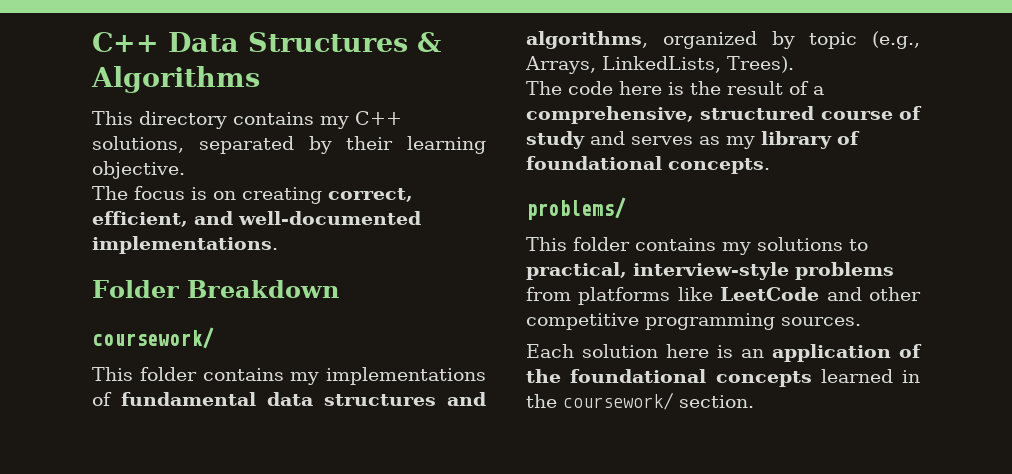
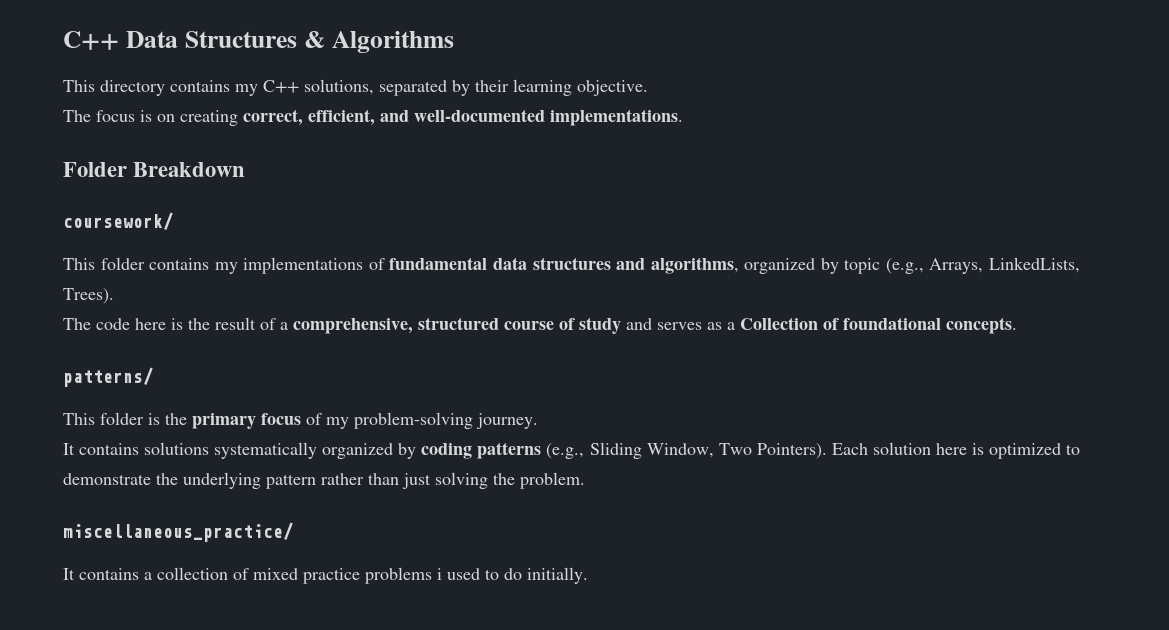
[726,131,832,149] my library -> [727,317,818,330] a Collection
[526,197,626,220] [526,237,868,255] [526,262,894,280] [526,287,921,305] [526,313,861,330] [526,344,922,362] [526,369,920,387] [526,392,754,410] problems/ // This folder contains my solutions to practical, interview-style problems from platforms like LeetCode and other competitive programming sources. // Each solution here is an application of the foundational concepts learned in the coursework/ section. -> [63,367,153,387] [63,412,538,429] [63,442,1080,459] [63,472,585,489] [63,522,293,542] [63,567,588,584] patterns/ // This folder is the primary focus of my problem-solving journey. // It contains solutions systematically organized by coding patterns (e.g., Sliding Window, Two Pointers). Each solution here is optimized to demonstrate the underlying pattern rather than just solving the problem. // miscellaneous_practice/ // It contains a collection of mixed practice problems i used to do initially.

